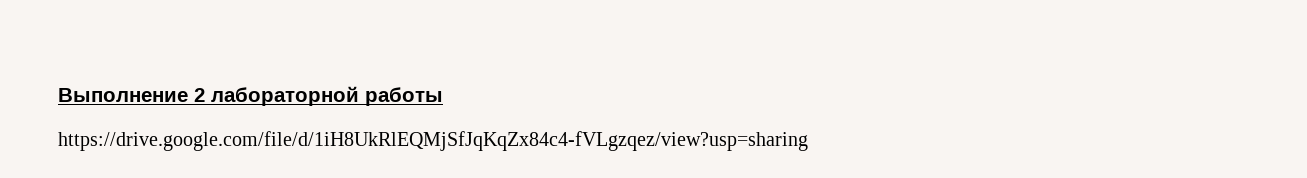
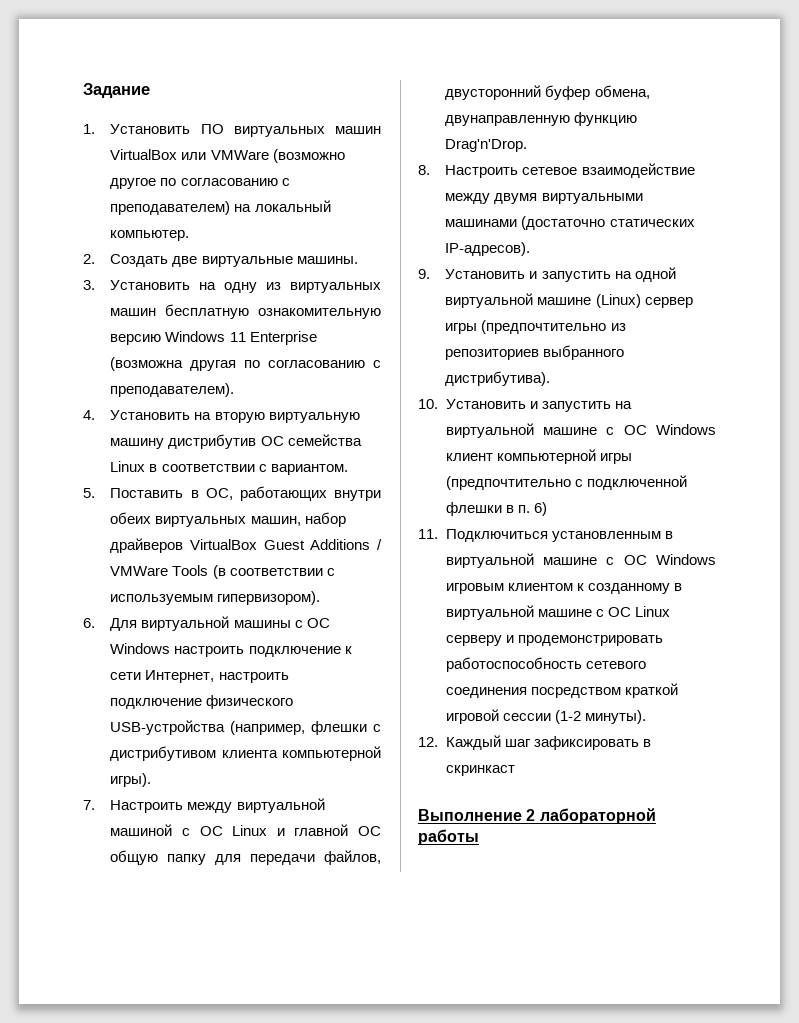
(58, 95) none -> [83,83,150,98] [83,124,381,137] [110,149,345,163] [110,178,290,189] [110,200,331,215] [110,230,190,241] [83,254,358,267] [83,280,381,293] [110,304,381,319] [110,331,317,345] [110,357,381,371] [110,383,235,397] [83,410,360,423] [110,434,362,449] [110,461,348,475] [83,486,381,501] [110,512,346,527] [110,538,382,553] [110,565,335,579] [110,591,321,605] [83,616,330,631] [110,643,352,657] [110,670,289,683] [110,695,294,709] [110,720,381,735] [110,746,381,761] [110,773,152,787] [83,798,325,813] [110,824,381,836] [110,850,381,865] [445,85,650,100] [445,112,638,126] [445,139,528,152] [418,163,695,178] [445,193,643,204] [445,216,695,230] [445,242,531,256] [418,267,676,282] [445,293,693,308] [445,320,626,334] [445,345,625,360] [445,371,551,386] [418,399,632,412] [445,423,716,438] [445,449,632,464] [445,475,687,490] [445,502,547,516] [418,529,673,542] [445,553,716,568] [445,583,682,594] [445,605,670,620] [445,635,663,646] [445,657,646,672] [445,683,678,698] [445,709,646,724] [418,735,651,750] [445,765,515,776] Задание // 1. Установить ПО виртуальных машин VirtualBox или VMWare (возможно другое по согласованию с преподавателем) на локальный компьютер. // 2. Создать две виртуальные машины. // 3. Установить на одну из виртуальных машин бесплатную ознакомительную версию Windows 11 Enterprise (возможна другая по согласованию с преподавателем). // 4. Установить на вторую виртуальную машину дистрибутив ОС семейства Linux в соответствии с вариантом. // 5. Поставить в ОС, работающих внутри обеих виртуальных машин, набор драйверов VirtualBox Guest Additions / VMWare Tools (в соответствии с используемым гипервизором). // 6. Для виртуальной машины с ОС Windows настроить подключение к сети Интернет, настроить подключение физического USB-устройства (например, флешки с дистрибутивом клиента компьютерной игры). // 7. Настроить между виртуальной машиной с ОС Linux и главной ОС общую папку для передачи файлов, двусторонний буфер обмена, двунаправленную функцию Drag'n'Drop. // 8. Настроить сетевое взаимодействие между двумя виртуальными машинами (достаточно статических IP-адресов). // 9. Установить и запустить на одной виртуальной машине (Linux) сервер игры (предпочтительно из репозиториев выбранного дистрибутива). // 10. Установить и запустить на виртуальной машине с ОС Windows клиент компьютерной игры (предпочтительно с подключенной флешки в п. 6) // 11. Подключиться установленным в виртуальной машине с ОС Windows игровым клиентом к созданному в виртуальной машине с ОС Linux серверу и продемонстрировать работоспособность сетевого соединения посредством краткой игровой сессии (1-2 минуты). // 12. Каждый шаг зафиксировать в скринкаст //
[58,131,808,151] // https://drive.google.com/file/d/1iH8UkRlEQMjSfJqKqZx84c4-fVLgzqez/view?usp=sharing -> (479, 837) none

